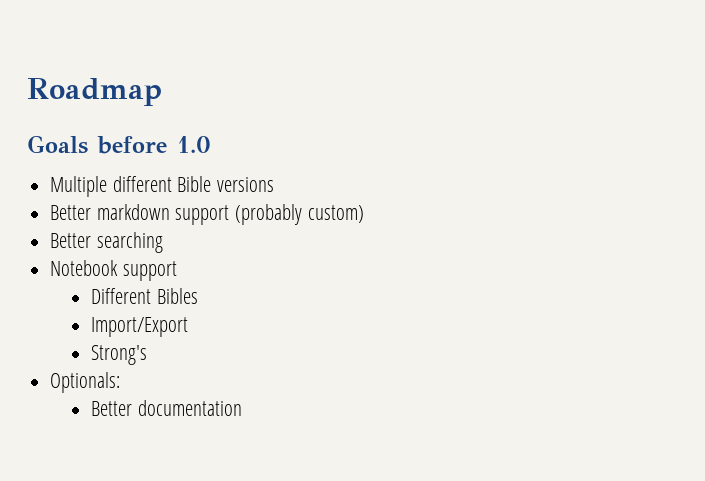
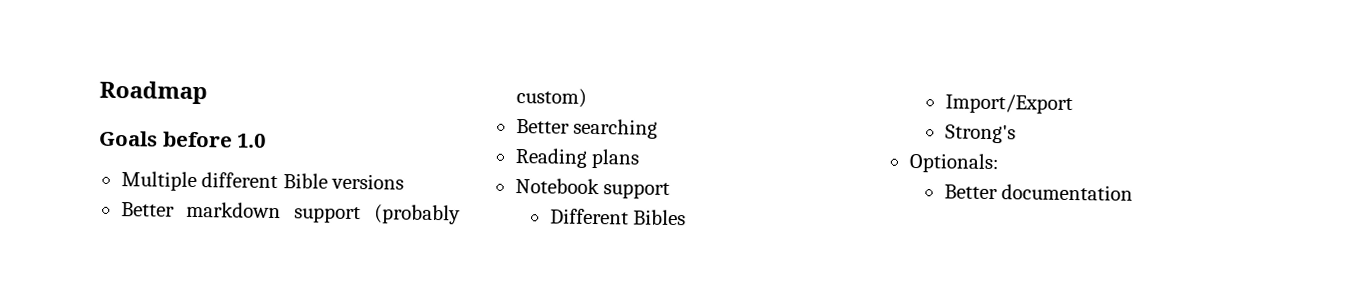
(163, 242) none -> [514,148,641,169] // Reading plans

